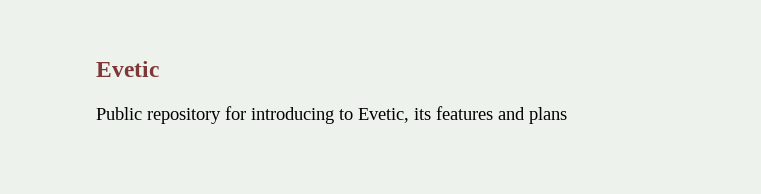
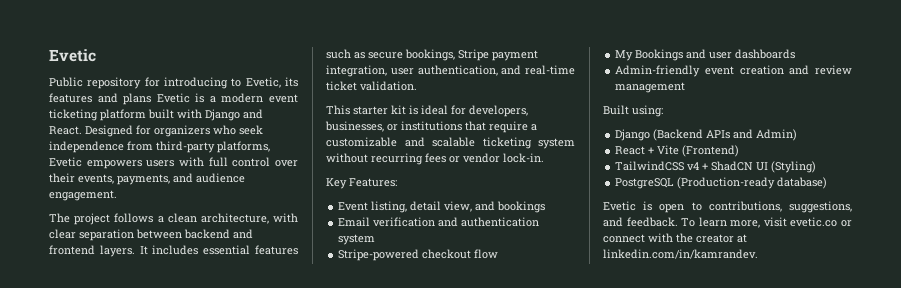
(567, 115) none -> [156,93,299,103] [49,109,263,121] [49,125,263,137] [49,141,270,153] [49,157,298,169] [49,173,245,185] [49,190,117,201] [49,213,298,225] [49,229,253,241] [49,245,298,257] [326,49,538,61] [326,65,575,77] [326,81,417,91] [326,105,528,117] [325,121,537,133] [326,137,575,149] [326,153,544,165] [326,178,397,189] [338,201,546,213] [338,217,540,227] [338,234,376,245] [338,249,499,261] [615,49,796,61] [615,65,852,77] [615,82,686,93] [603,105,663,117] [615,129,798,141] [615,145,740,157] [615,161,817,173] [615,177,828,189] [603,201,852,213] [603,217,852,228] [603,233,747,243] [603,249,758,259] Evetic is a modern event ticketing platform built with Django and React. Designed for organizers who seek independence from third-party platforms, Evetic empowers users with full control over their events, payments, and audience engagement. // The project follows a clean architecture, with clear separation between backend and frontend layers. It includes essential features such as secure bookings, Stripe payment integration, user authentication, and real-time ticket validation. // This starter kit is ideal for developers, businesses, or institutions that require a customizable and scalable ticketing system without recurring fees or vendor lock-in. // Key Features: // Event listing, detail view, and bookings // Email verification and authentication system // Stripe-powered checkout flow // My Bookings and user dashboards // Admin-friendly event creation and review management // Built using: // Django (Backend APIs and Admin) // React + Vite (Frontend) // TailwindCSS v4 + ShadCN UI (Styling) // PostgreSQL (Production-ready database) // Evetic is open to contributions, suggestions, and feedback. To learn more, visit evetic.co or connect with the creator at linkedin.com/in/kamrandev.

